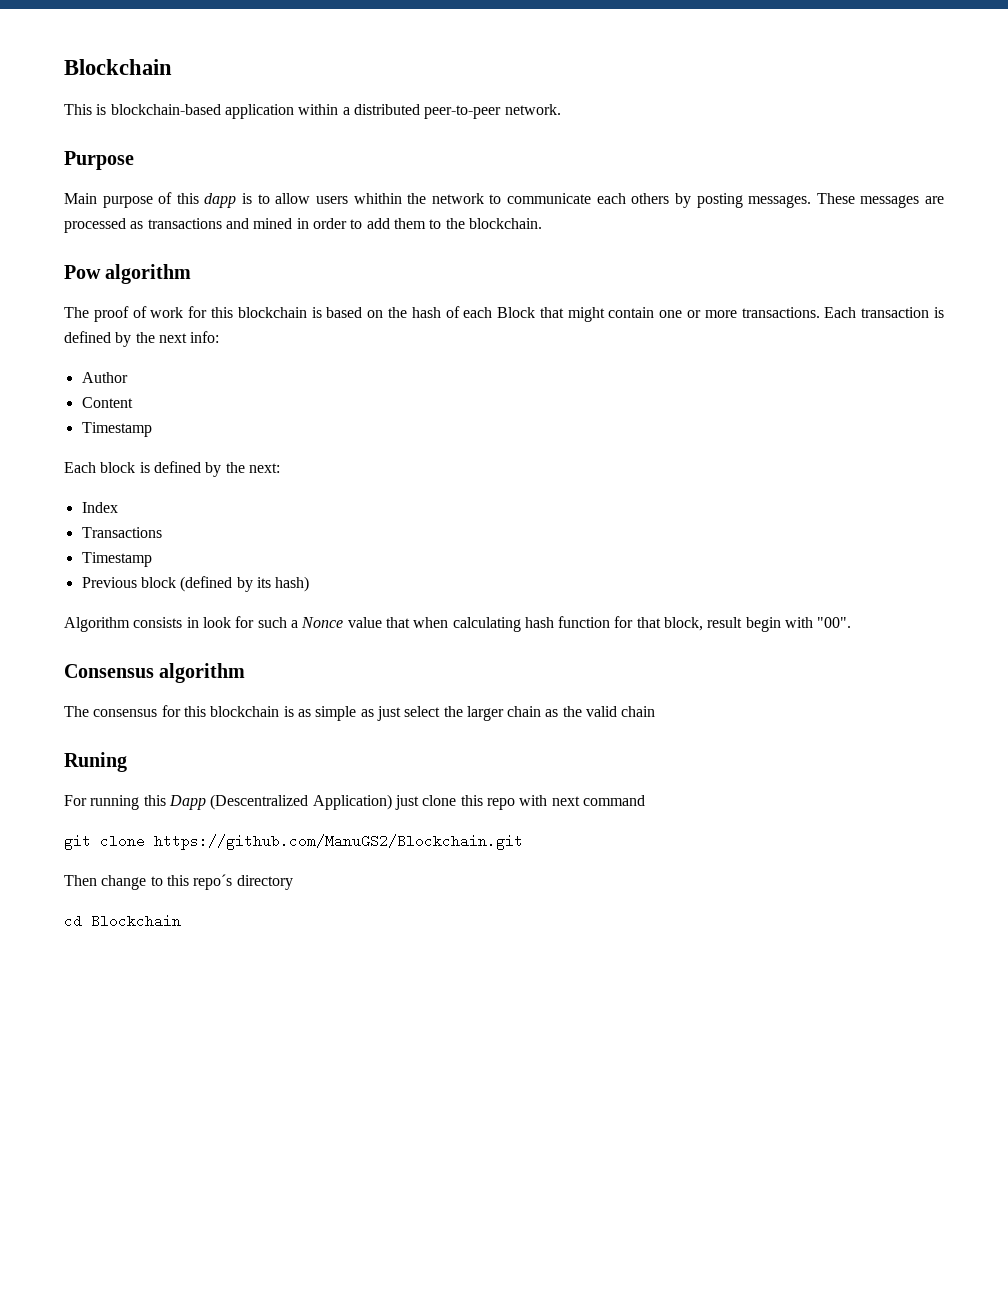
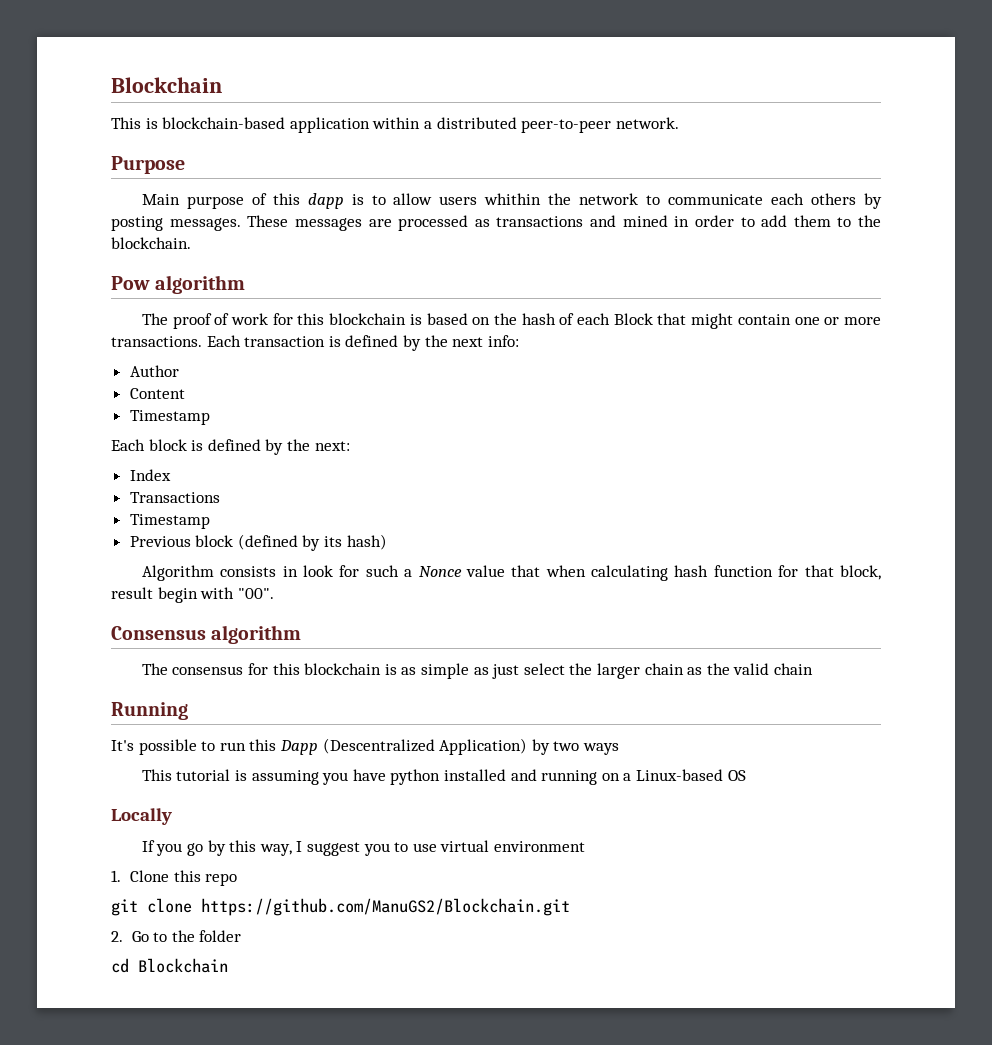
[64,752,127,772] [64,794,457,810] Runing // For running this Dapp (Descentralized Application) just clone -> [111,702,188,720] [111,738,619,755] [141,769,746,785] [111,808,172,825] [141,840,585,856] [111,870,170,882] Running // It's possible to run this Dapp (Descentralized Application) by two ways // This tutorial is assuming you have python installed and running on a Linux-based OS // Locally // If you go by this way, I suggest you to use virtual environment // 1. Clone
[519,795,645,806] with next command -> (238, 879) none
[64,874,293,890] Then change to this repo´s directory -> [111,930,242,942] 2. Go to the folder

